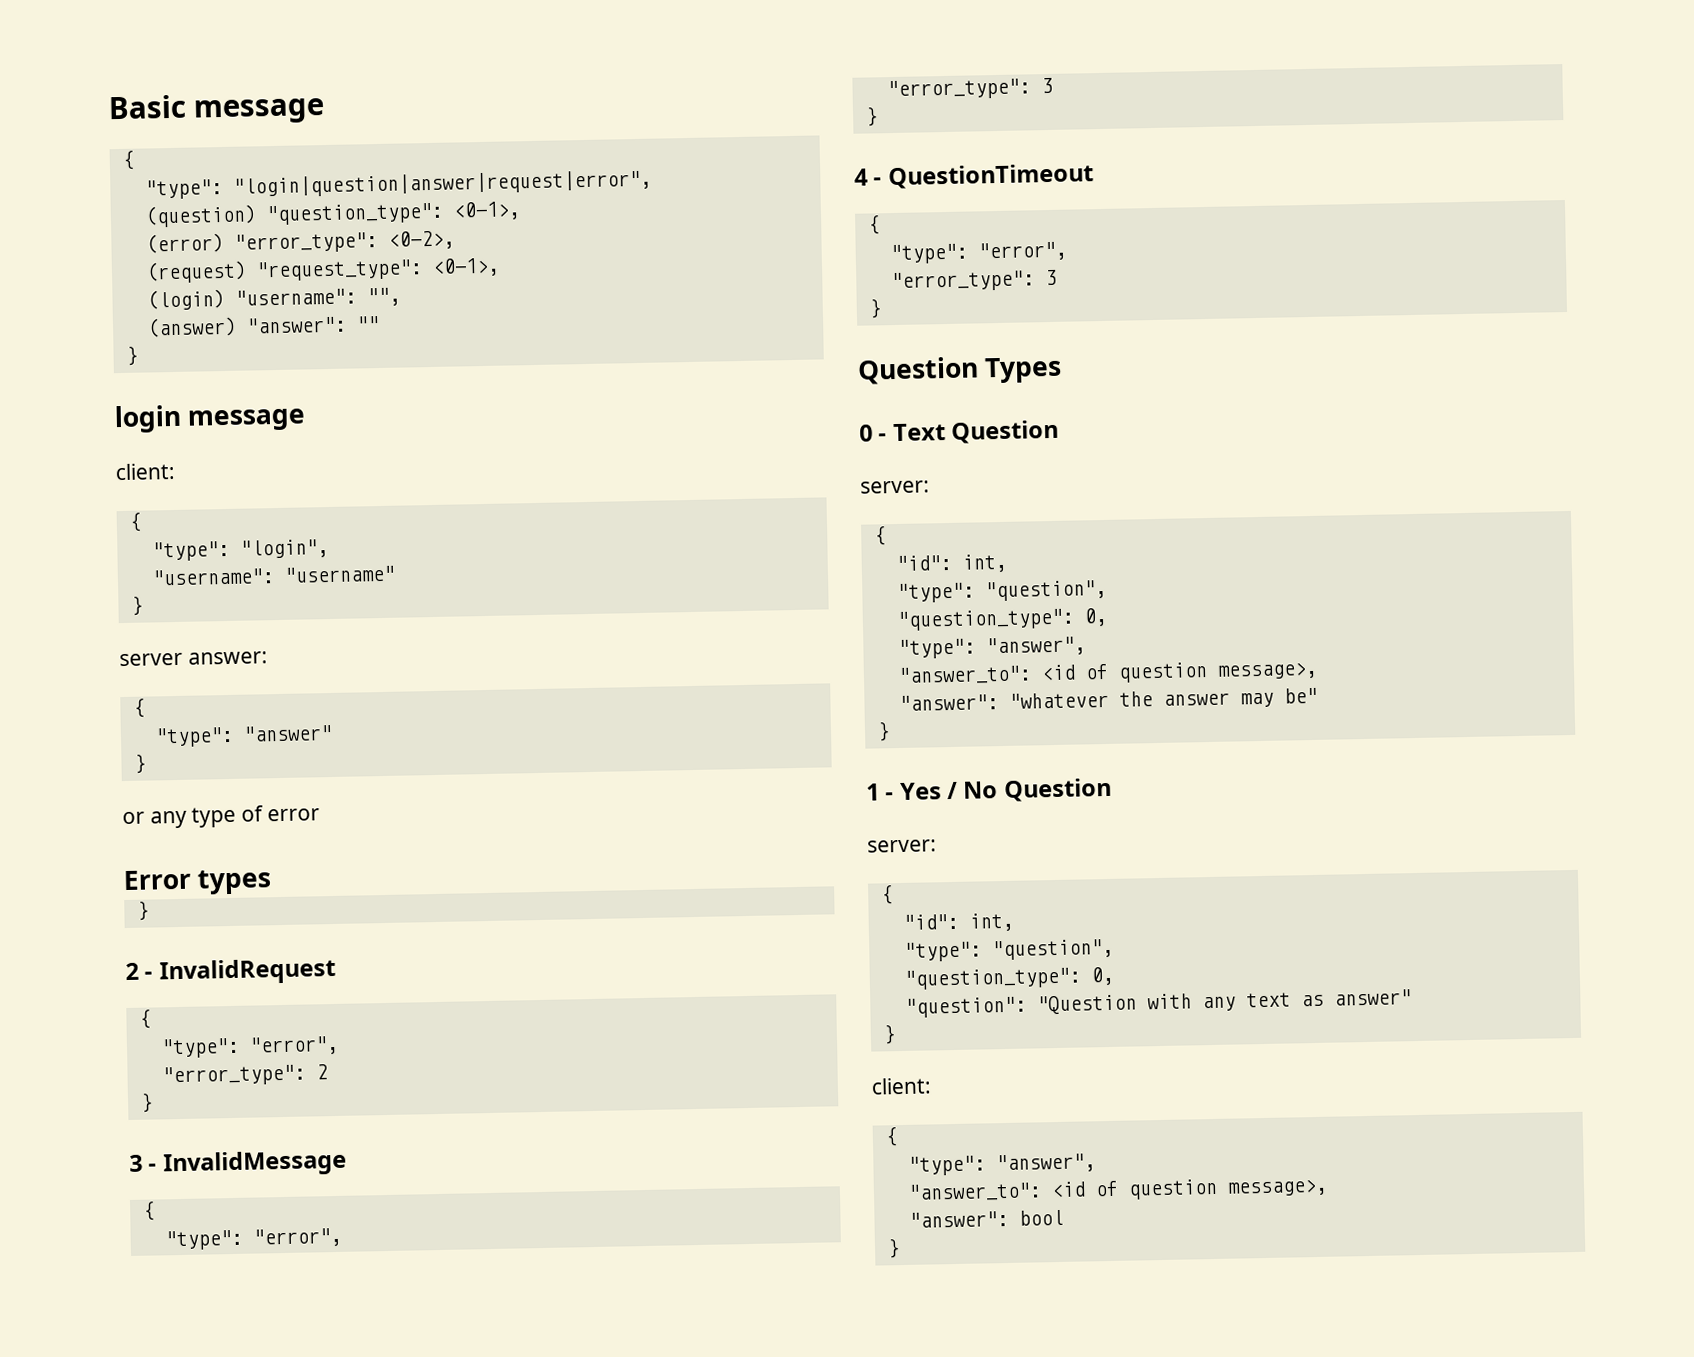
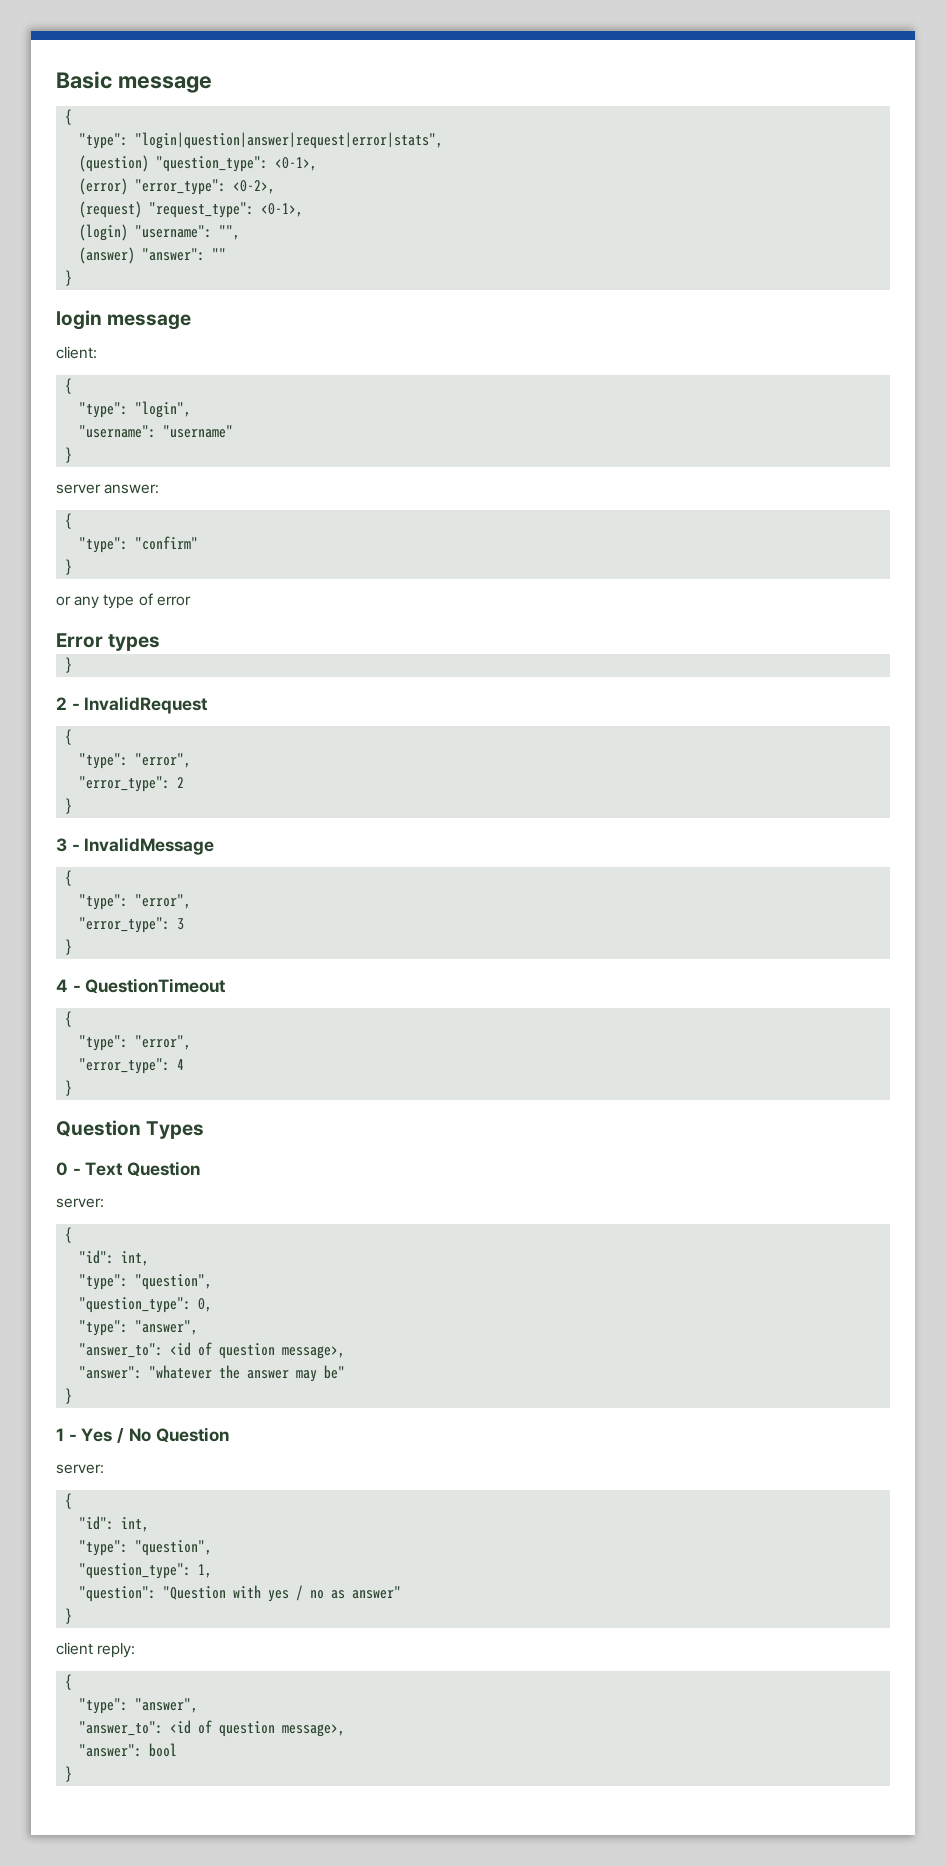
[232,169,652,198] "login|question|answer|request|error", -> [135,132,444,149] "login|question|answer|request|error|stats",
[242,724,333,742] "answer" -> [135,536,199,550] "confirm"
[1044,269,1057,286] 3 -> [177,1059,185,1070] 4
[1090,966,1114,986] 0, -> [198,1564,213,1578] 1,
[1201,992,1291,1012] any text -> [268,1585,325,1602] yes / no
[871,1077,932,1095] client: -> [56,1642,136,1658] client reply:

